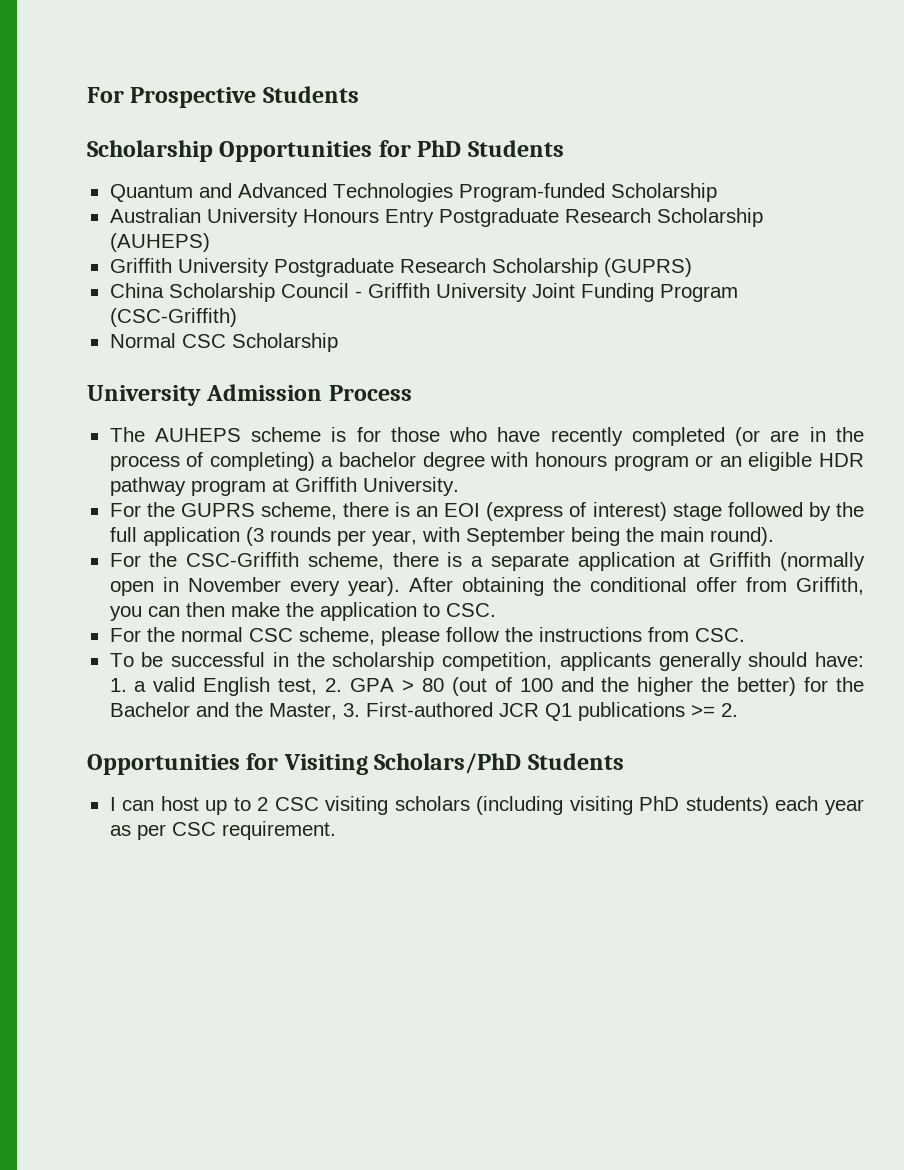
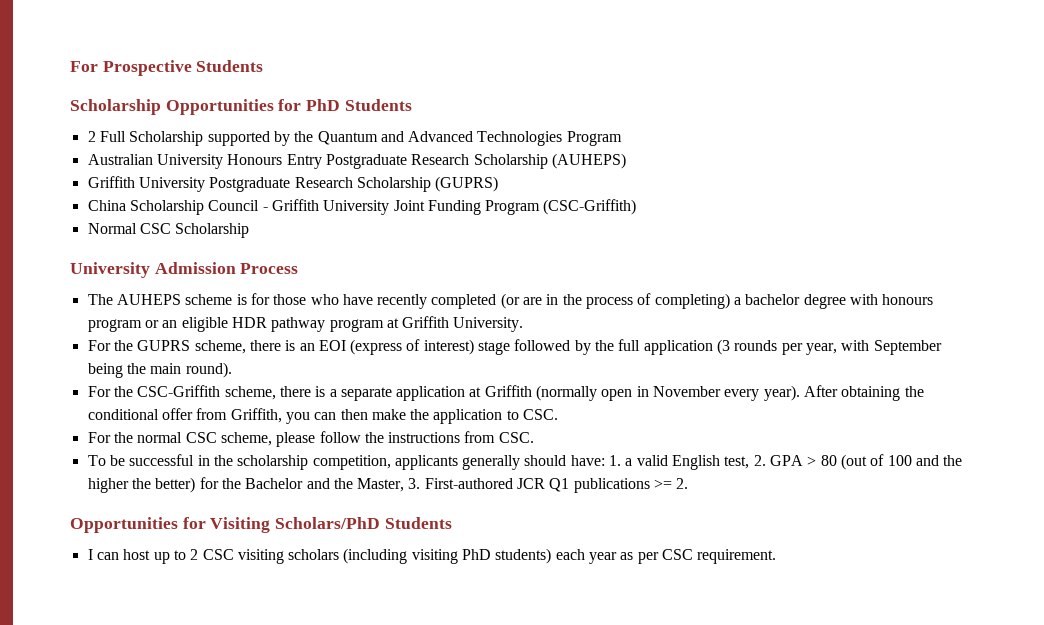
(564, 148) none -> [87,131,314,146] 2 Full Scholarship supported by the
[458,183,717,202] Program-funded Scholarship -> [566,131,622,146] Program

